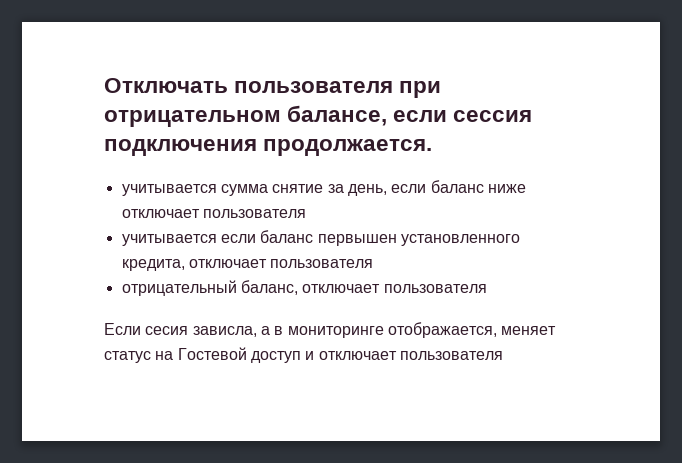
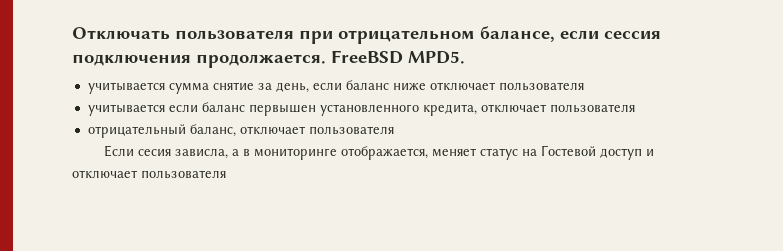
(433, 147) none -> [331,50,465,64] FreeBSD MPD5.

